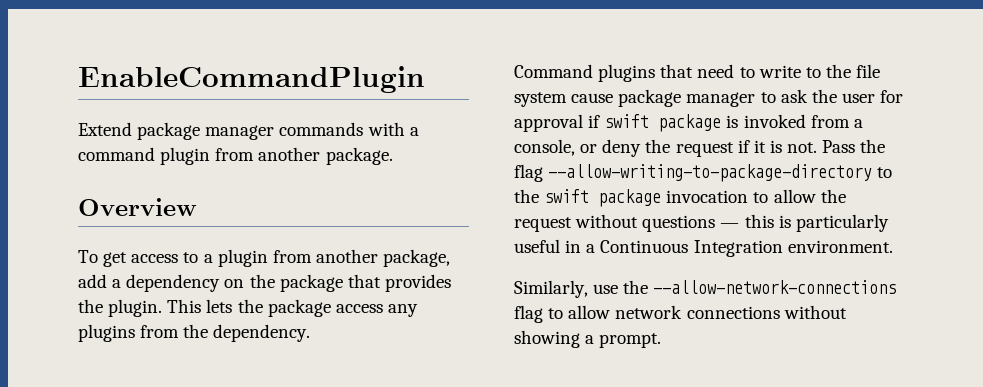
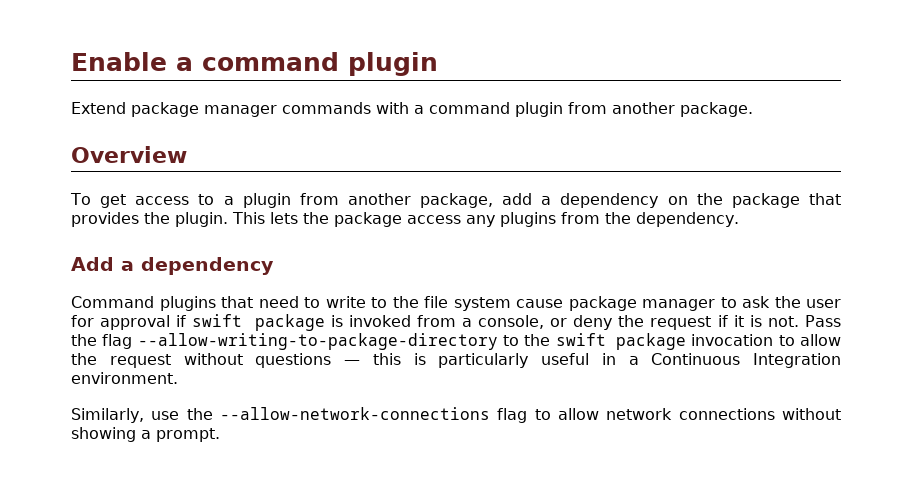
[78,66,425,93] EnableCommandPlugin -> [71,52,438,76] Enable a command plugin
(311, 333) none -> [71,257,274,275] // Add a dependency

